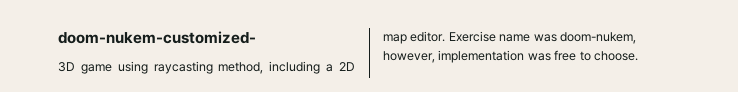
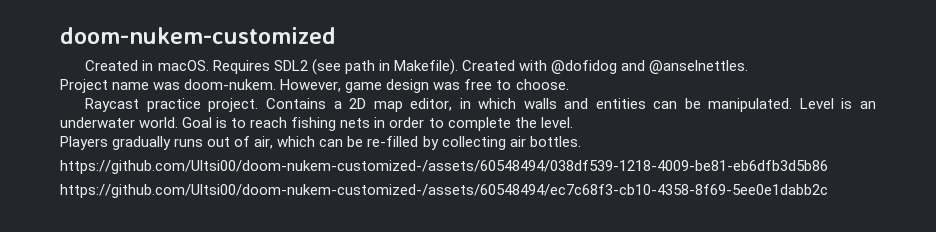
[58,31,256,44] [58,61,355,74] [383,31,636,44] [383,50,638,63] doom-nukem-customized- // 3D game using raycasting method, including a 2D map editor. Exercise name was doom-nukem, however, implementation was free to choose. -> [60,27,336,44] [85,59,749,75] [60,79,569,93] [85,98,877,112] [60,117,573,131] [60,136,581,150] [60,160,828,174] [60,184,828,198] doom-nukem-customized // Created in macOS. Requires SDL2 (see path in Makefile). Created with @dofidog and @anselnettles. // Project name was doom-nukem. However, game design was free to choose. // Raycast practice project. Contains a 2D map editor, in which walls and entities can be manipulated. Level is an underwater world. Goal is to reach fishing nets in order to complete the level. // Players gradually runs out of air, which can be re-filled by collecting air bottles. // https://github.com/Ultsi00/doom-nukem-customized-/assets/60548494/038df539-1218-4009-be81-eb6dfb3d5b86 // https://github.com/Ultsi00/doom-nukem-customized-/assets/60548494/ec7c68f3-cb10-4358-8f69-5ee0e1dabb2c

